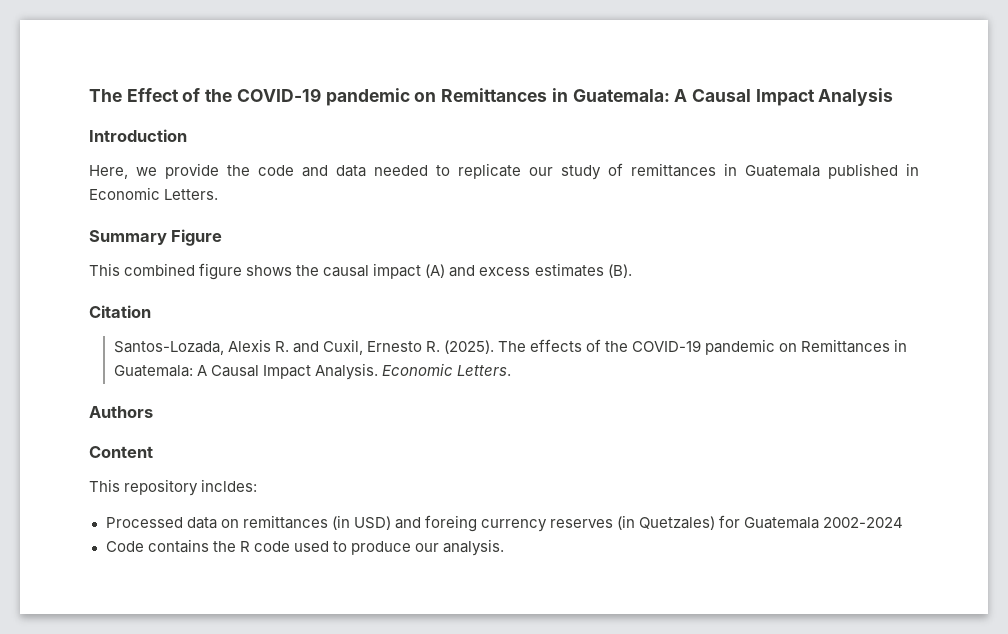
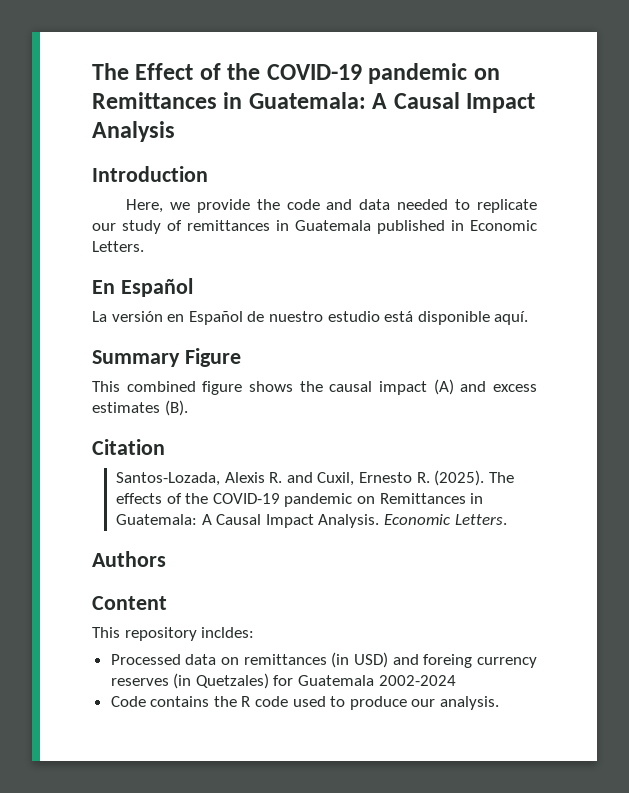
(219, 194) none -> [92,278,193,297] [92,311,529,325] // En Español // La versión en Español de nuestro estudio está disponible aquí.

